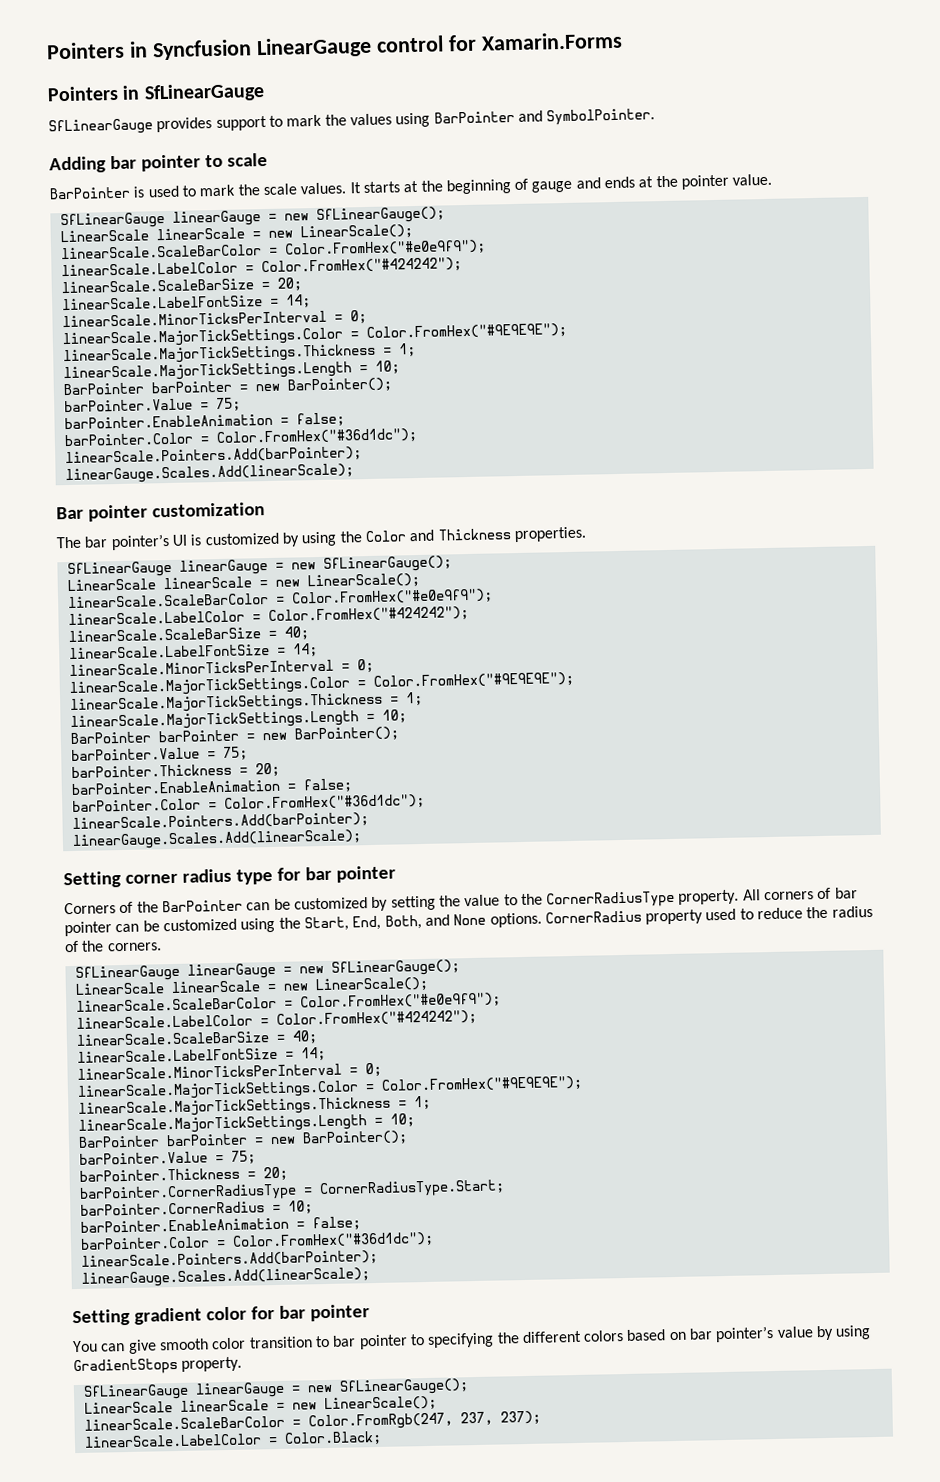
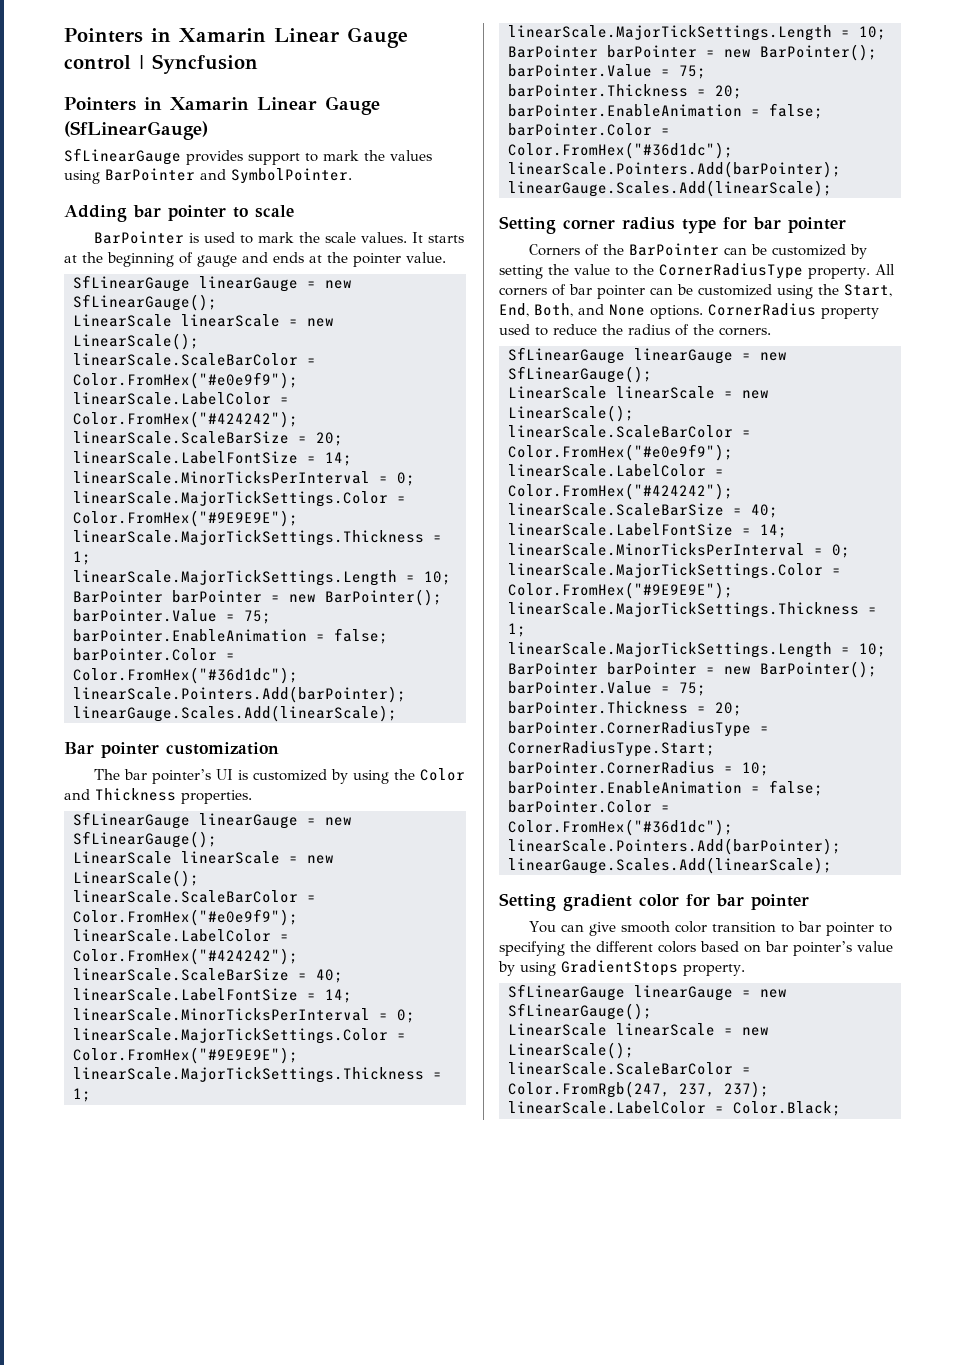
[46,31,623,61] [47,83,265,103] Pointers in Syncfusion LinearGauge control for Xamarin.Forms // Pointers in SfLinearGauge -> [64,27,408,48] [64,54,258,74] [64,96,380,115] [64,121,208,140] Pointers in Xamarin Linear Gauge control | Syncfusion // Pointers in Xamarin Linear Gauge (SfLinearGauge)

